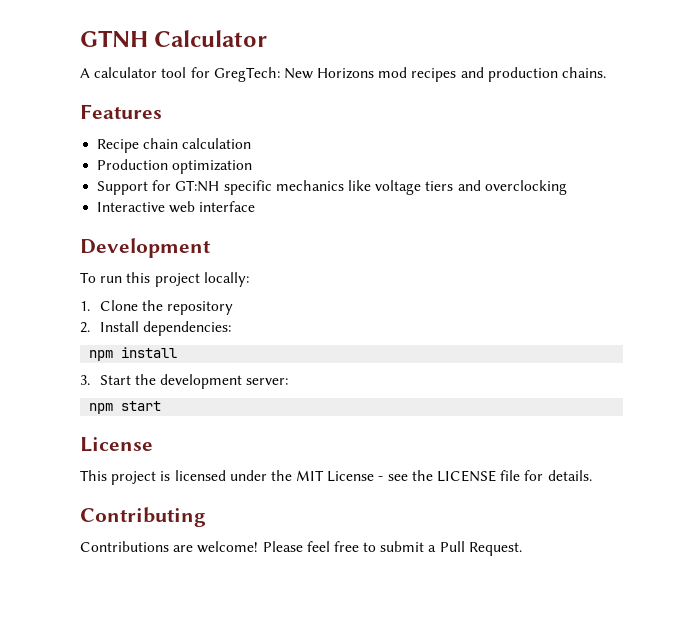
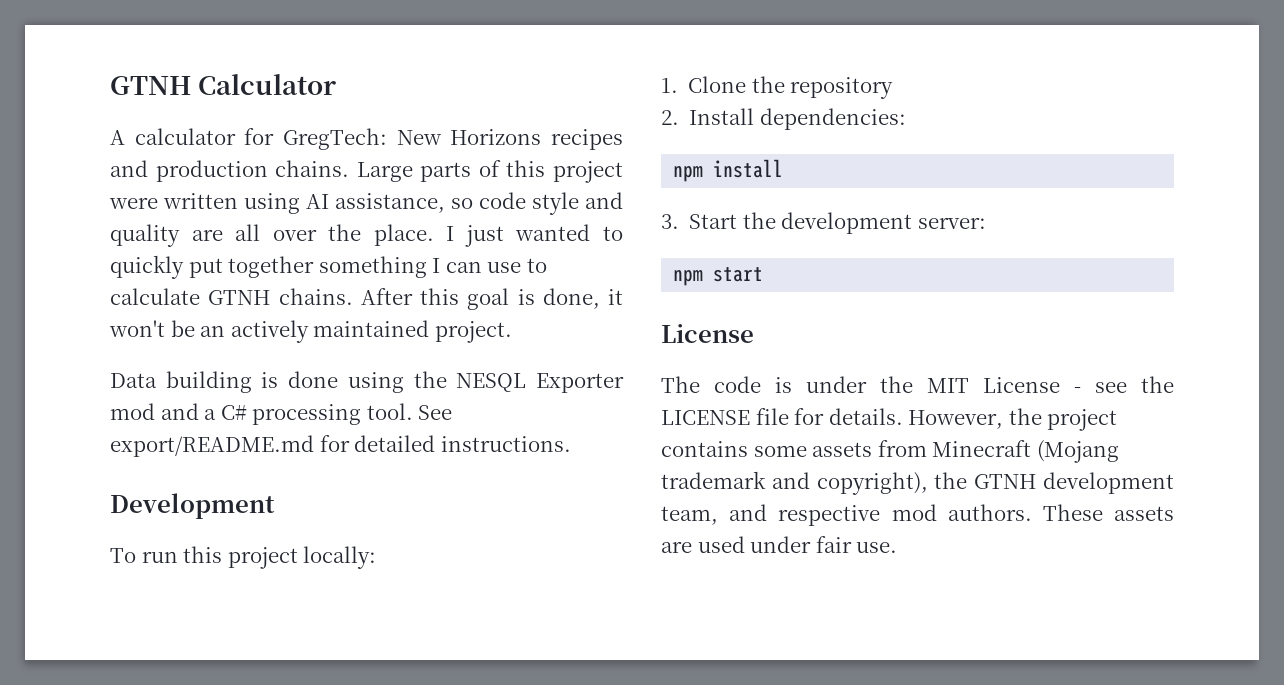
[161,67,187,78] tool -> (236, 136) none
[378,67,408,78] mod -> (542, 137) none
[80,104,162,119] [97,138,252,153] [97,159,253,174] [97,180,567,195] [97,201,256,213] // Features // Recipe chain calculation // Production optimization // Support for GT:NH specific mechanics like voltage tiers and overclocking // Interactive web interface -> [356,160,623,183] [109,192,623,215] [110,224,623,247] [110,255,547,279] [110,288,623,310] [109,320,512,343] [110,371,624,393] [110,403,453,425] [110,435,571,457] Large parts of this project were written using AI assistance, so code style and quality are all over the place. I just wanted to quickly put together something I can use to calculate GTNH chains. After this goal is done, it won't be an actively maintained project. // Data building is done using the NESQL Exporter mod and a C# processing tool. See export/README.md for detailed instructions.
[80,470,226,485] This project is licensed -> [661,376,792,393] The code is
[80,507,206,527] [80,541,522,556] // Contributing // Contributions are welcome! Please feel free to submit a Pull Request. -> [908,408,1118,431] [661,440,1119,463] [661,471,1174,495] [661,504,1174,526] [661,536,898,553] However, the project contains some assets from Minecraft (Mojang trademark and copyright), the GTNH development team, and respective mod authors. These assets are used under fair use.

